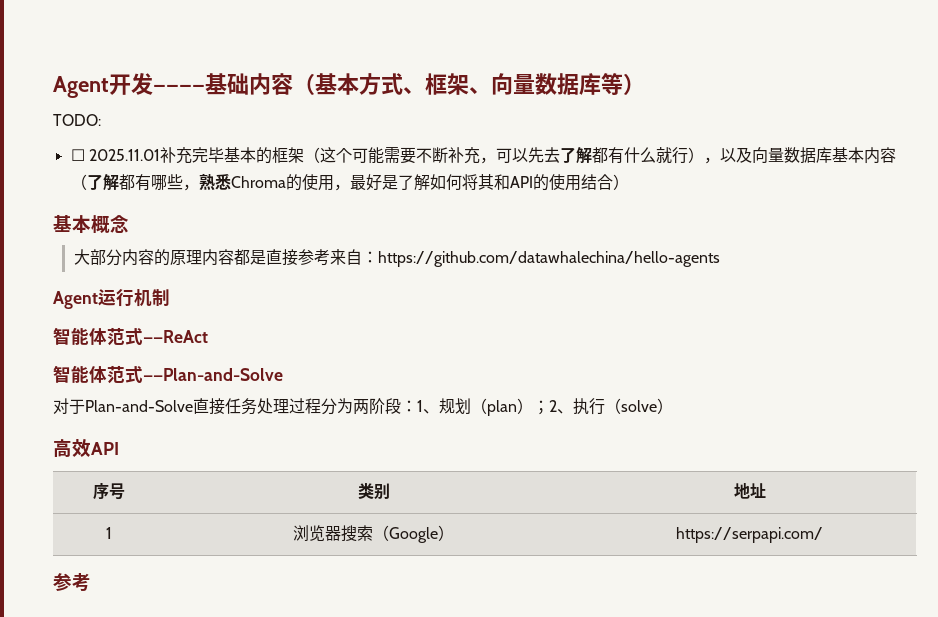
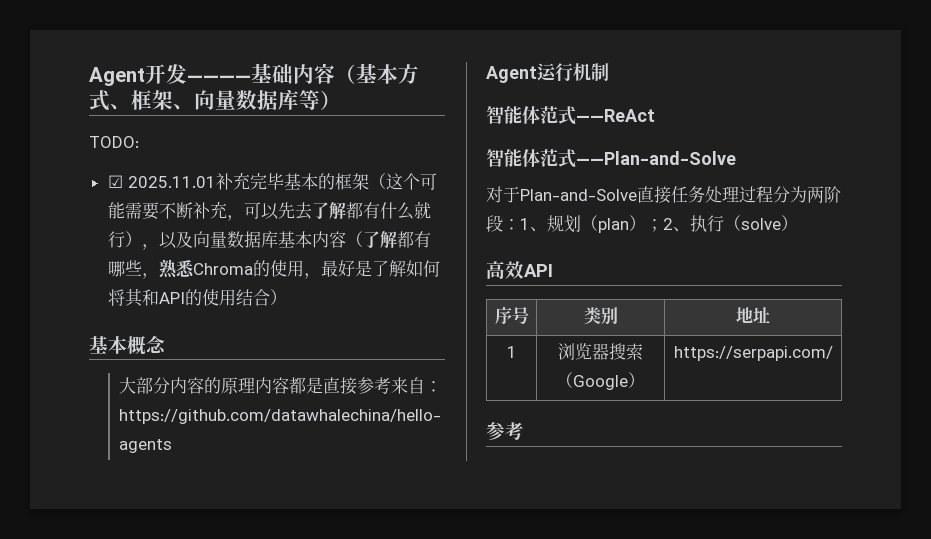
[70,149,85,161] ☐ -> [107,175,123,188] ☑

